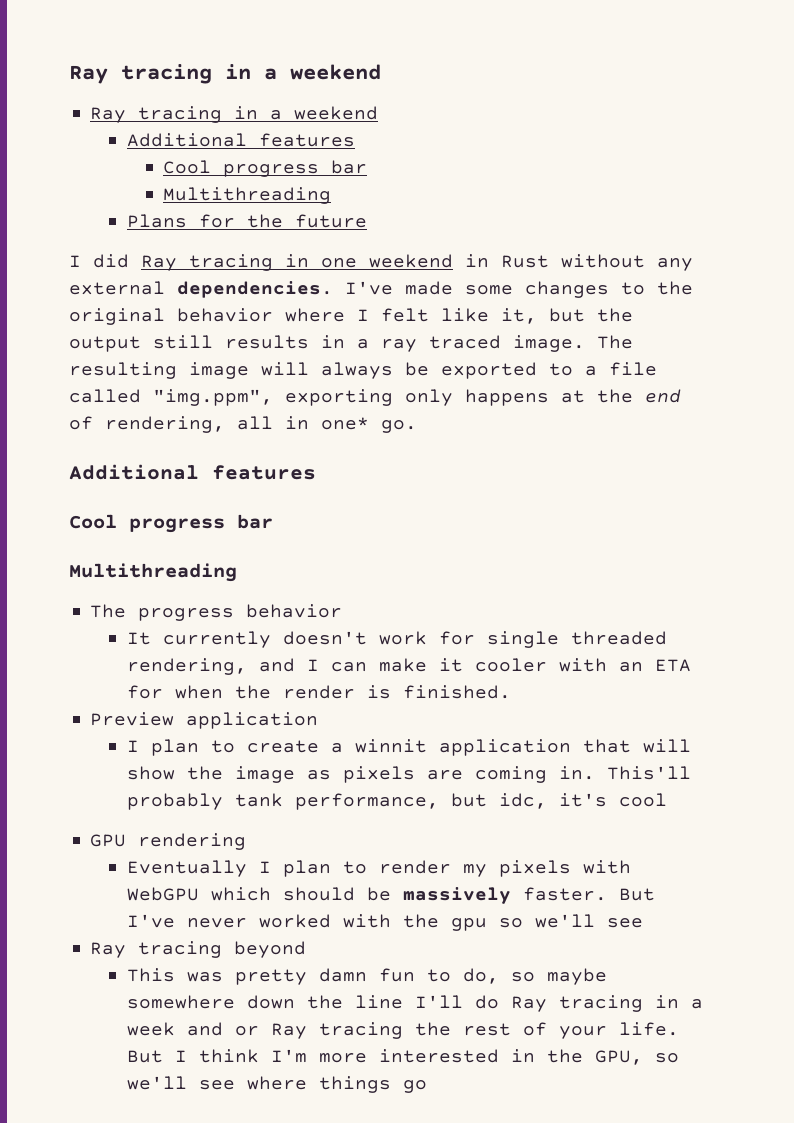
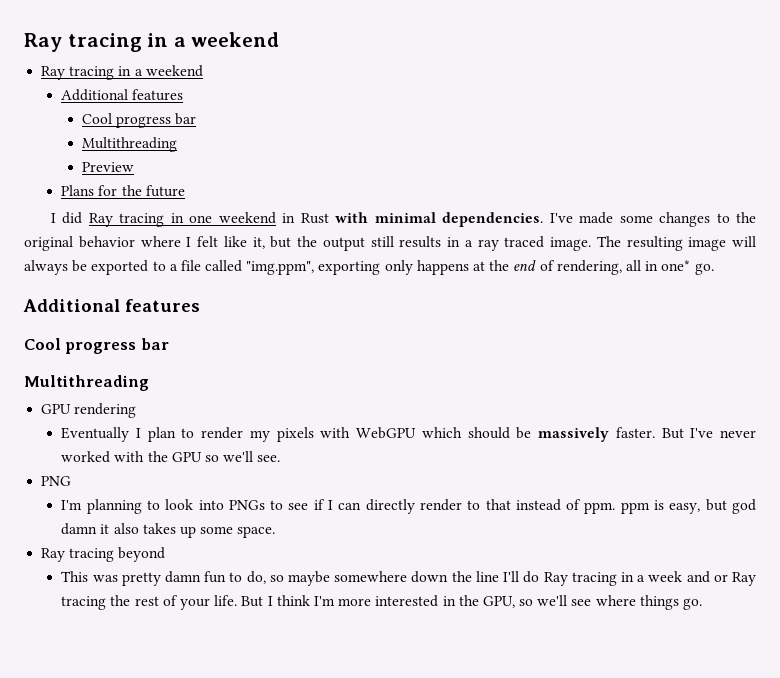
(332, 195) none -> [81,162,134,172] // Preview
[561,254,693,271] [69,281,165,295] without any external -> [335,212,436,223] with minimal
[90,604,343,621] [126,631,667,648] [126,658,691,675] [126,685,511,699] [90,712,319,729] [126,739,691,756] [126,766,691,783] [126,793,667,810] // The progress behavior // It currently doesn't work for single threaded rendering, and I can make it cooler with an ETA for when the render is finished. // Preview application // I plan to create a winnit application that will show the image as pixels are coming in. This'll probably tank performance, but idc, it's cool -> (149, 383) none
[450,914,643,931] gpu so we'll see -> [171,451,281,462] [41,476,72,486] [61,499,757,514] [61,523,276,538] GPU so we'll see. // PNG // I'm planning to look into PNGs to see if I can directly render to that instead of ppm. ppm is easy, but god damn it also takes up some space.
[402,1080,427,1093] go -> [682,598,702,610] go.

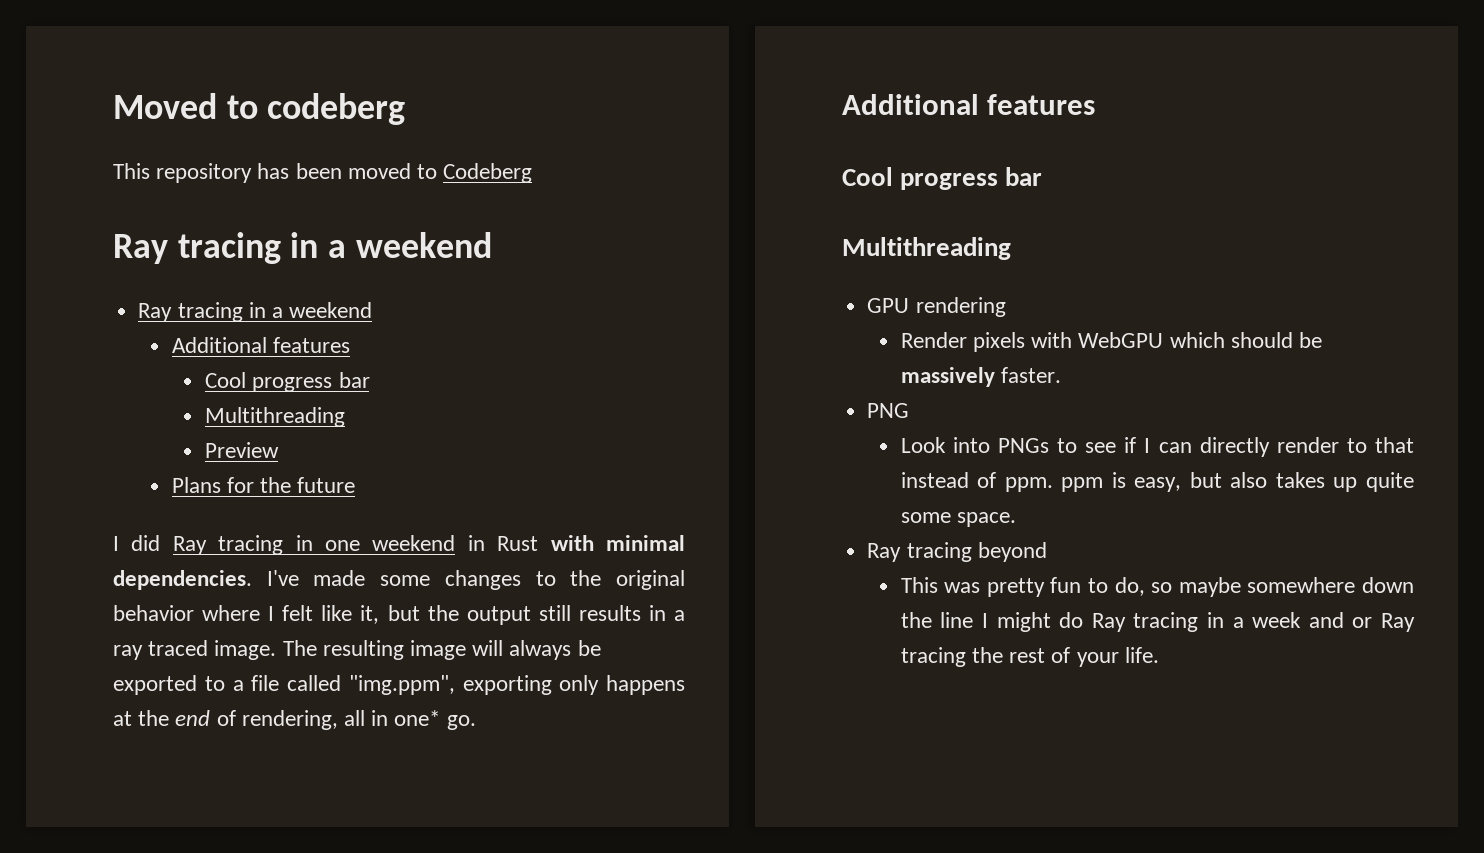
(24, 42) none -> [113,93,406,125] [113,163,533,183] Moved to codeberg // This repository has been moved to Codeberg //
[61,427,270,442] Eventually I plan to render my -> [900,332,967,348] Render
[661,428,756,439] [61,451,281,463] [41,476,72,486] [61,499,194,514] But I've never worked with the GPU so we'll see. // PNG // I'm planning to look -> [867,403,910,418] [900,437,946,453] // PNG // Look
[732,499,757,514] [61,523,110,535] god damn it -> (1222, 480) none
(197, 532) none -> [1366,472,1414,492] quite
[164,571,201,583] damn -> (1045, 587) none
[503,571,520,582] I'll -> [981,612,1051,632] I might
[241,595,702,610] But I think I'm more interested in the GPU, so we'll see where things go. -> (1159, 655) none

